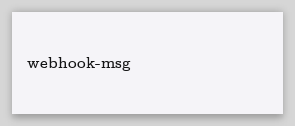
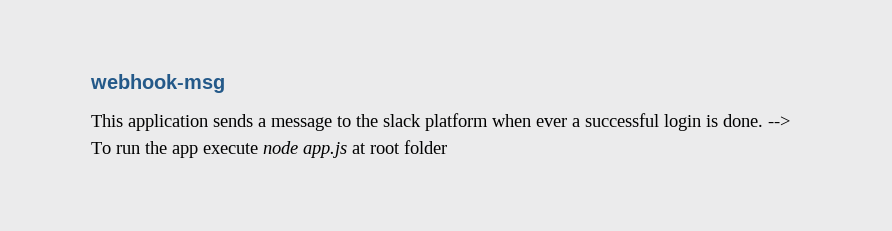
(131, 64) none -> [91,113,790,131] [91,140,447,158] // This application sends a message to the slack platform when ever a successful login is done. --> To run the app execute node app.js at root folder

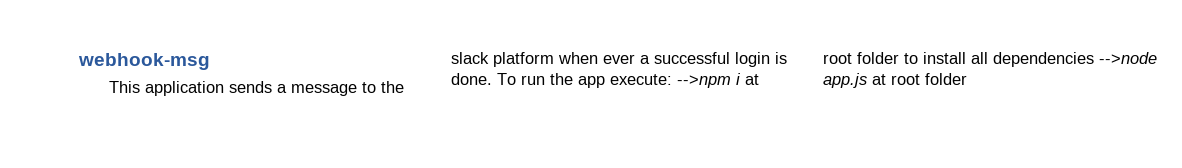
[768,116,790,127] --> -> (492, 79) none
[203,141,298,154] execute node -> [610,73,759,88] [823,52,1157,67] execute: -->npm i at root folder to install all dependencies -->node

